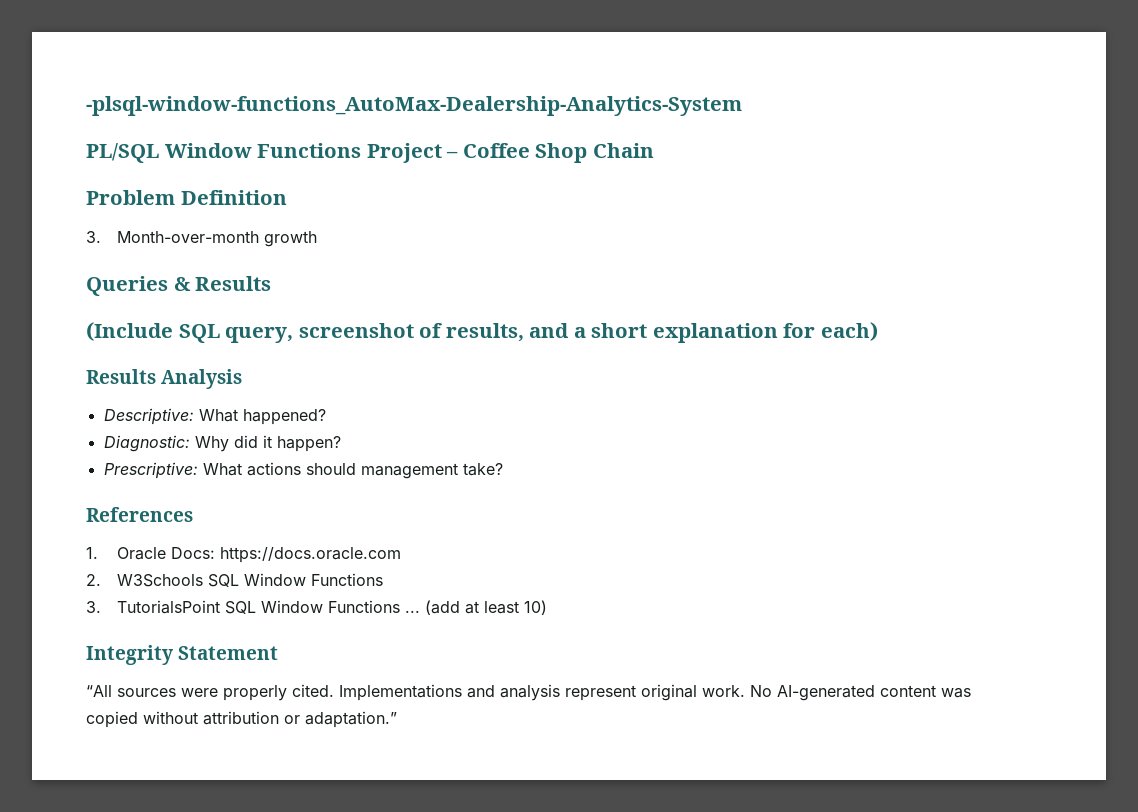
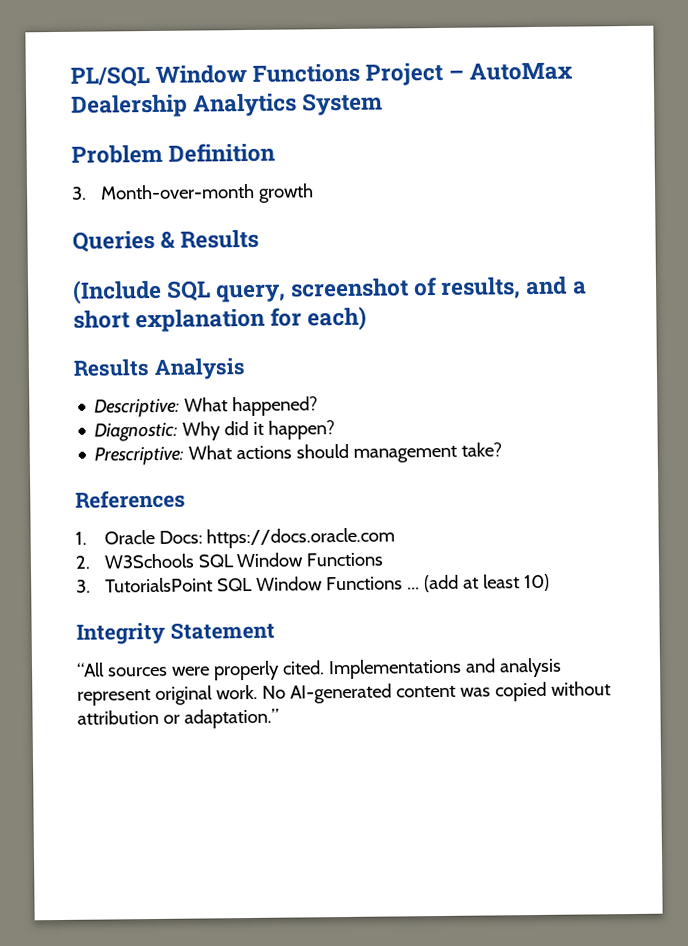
[86,96,742,116] -plsql-window-functions_AutoMax-Dealership-Analytics-System // -> (70, 77) none
[462,143,654,163] Coffee Shop Chain -> [469,62,574,81] [71,92,384,118] AutoMax Dealership Analytics System

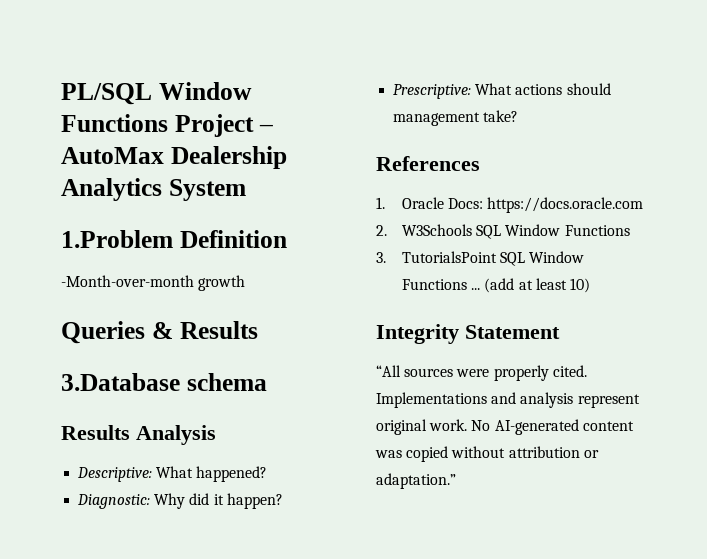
[71,143,163,164] Problem -> [61,230,173,248] 1.Problem
[71,183,255,200] 3. Month-over-month -> [61,275,194,287] -Month-over-month
[72,275,587,304] [73,306,368,333] (Include SQL query, screenshot of results, and a short explanation for each) -> [61,373,267,391] 3.Database schema

